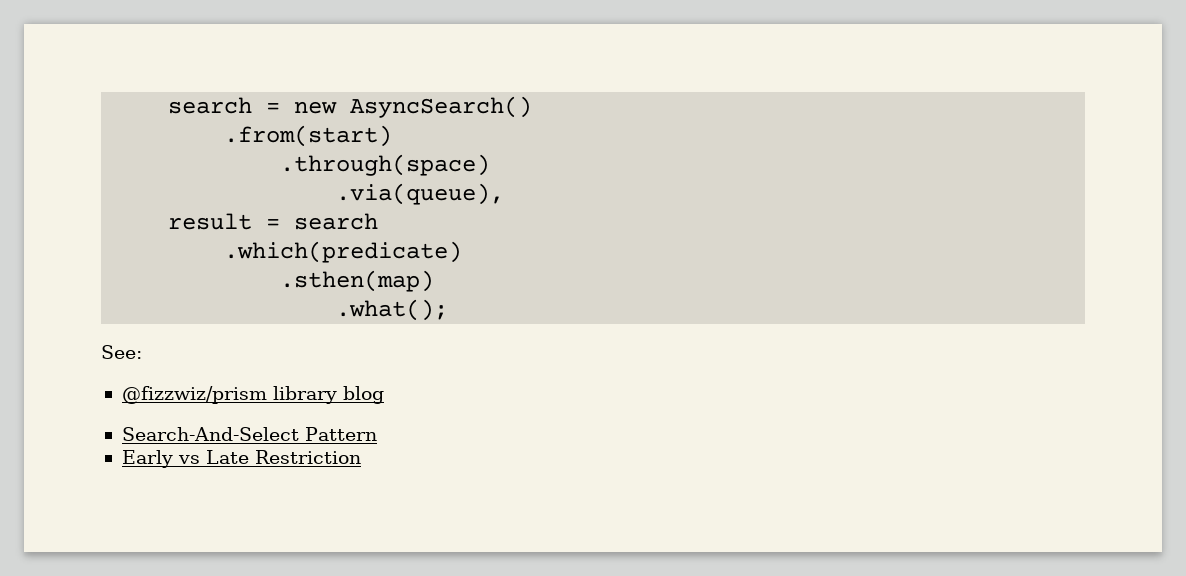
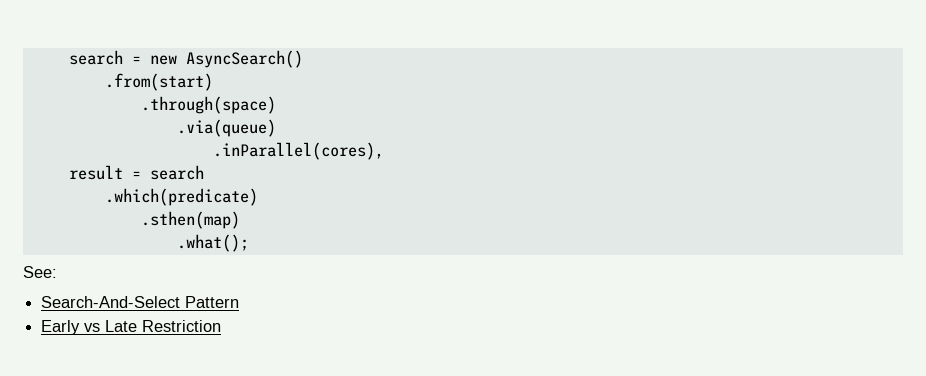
[336,183,505,205] .via(queue), -> [176,119,276,137] [212,142,384,160] .via(queue) // .inParallel(cores),
[121,386,384,404] // @fizzwiz/prism library blog -> (57, 272) none

